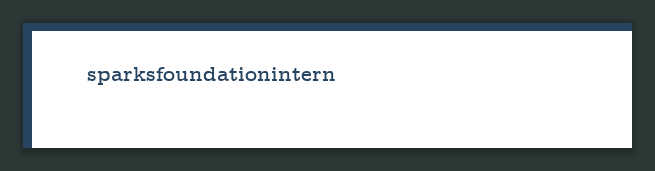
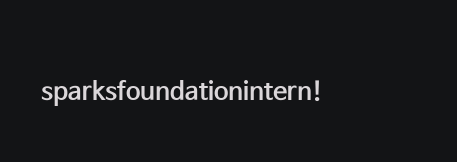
[87,67,336,85] sparksfoundationintern -> [41,80,323,106] sparksfoundationintern!

